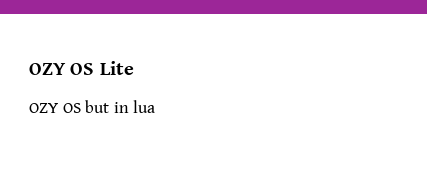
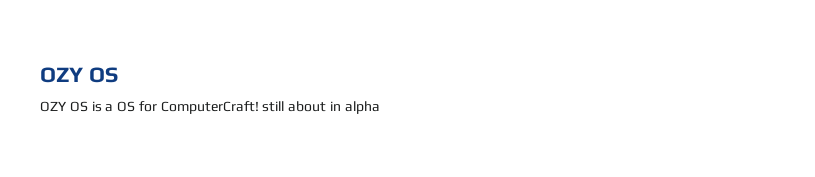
[29,61,134,75] [29,100,156,113] OZY OS Lite // OZY OS but in lua -> [40,67,118,83] [40,101,380,114] OZY OS // OZY OS is a OS for ComputerCraft! still about in alpha

